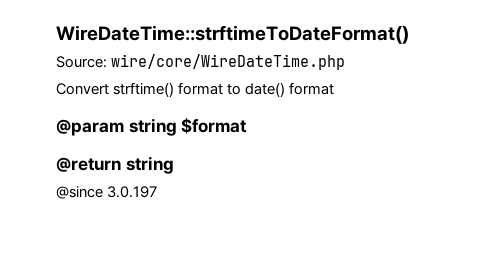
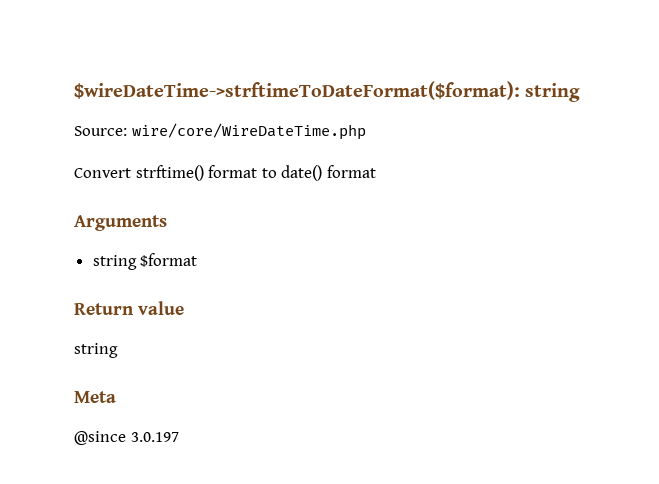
[56,25,409,44] WireDateTime::strftimeToDateFormat() -> [74,81,581,102] $wireDateTime->strftimeToDateFormat($format): string
[56,119,124,136] @param -> [74,215,167,231] Arguments //
[56,156,174,174] @return string -> [74,301,184,315] [74,343,118,358] [74,391,116,403] Return value // string // Meta

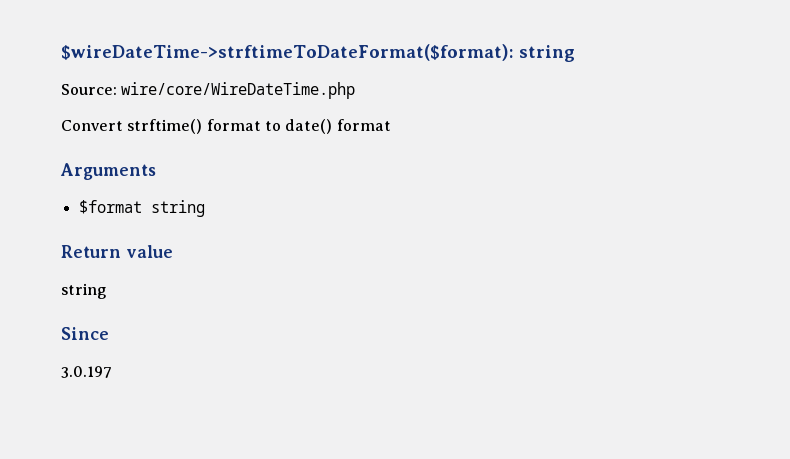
[92,253,198,270] string $format -> [78,200,205,217] $format string
[74,391,116,403] [74,431,126,445] Meta // @since -> [61,327,109,340] Since //

